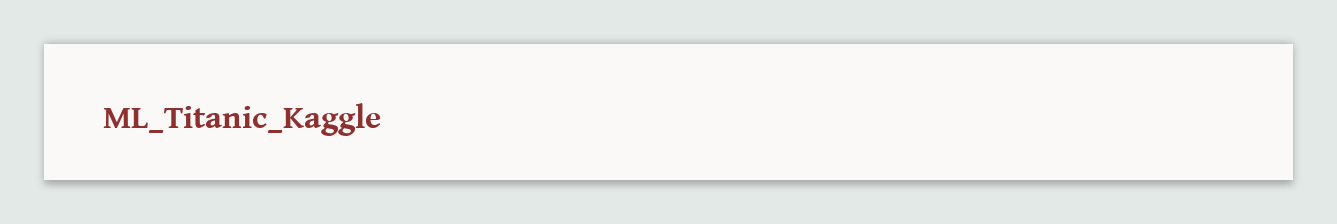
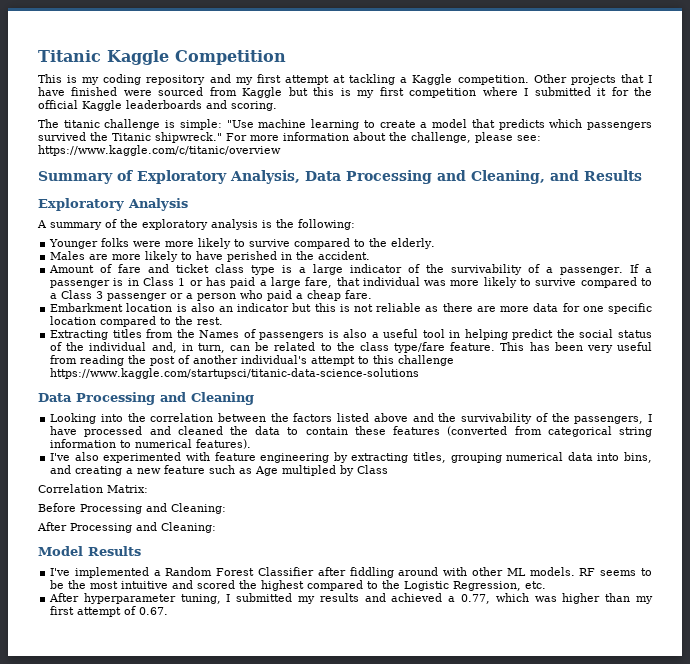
[103,103,381,136] ML_Titanic_Kaggle -> [38,50,286,65] [38,74,653,85] [38,87,653,98] [38,100,277,111] [38,119,653,130] [38,132,541,143] [38,145,281,156] [38,170,642,184] [38,198,188,211] [37,219,355,230] [49,238,436,249] [50,251,371,262] [49,264,652,275] [50,277,652,288] [50,290,373,301] [50,303,652,314] [50,316,224,327] [50,329,652,340] [50,342,652,353] [50,355,455,366] [50,368,420,379] [38,392,254,405] [50,413,653,424] [50,426,652,437] [50,439,252,449] [50,452,653,463] [50,465,389,476] [38,484,148,493] [38,503,226,514] [37,522,216,533] [38,546,141,556] [50,567,652,578] [50,580,547,591] [49,593,653,604] [50,606,169,617] Titanic Kaggle Competition // This is my coding repository and my first attempt at tackling a Kaggle competition. Other projects that I have finished were sourced from Kaggle but this is my first competition where I submitted it for the official Kaggle leaderboards and scoring. // The titanic challenge is simple: "Use machine learning to create a model that predicts which passengers survived the Titanic shipwreck." For more information about the challenge, please see: https://www.kaggle.com/c/titanic/overview // Summary of Exploratory Analysis, Data Processing and Cleaning, and Results // Exploratory Analysis // A summary of the exploratory analysis is the following: // Younger folks were more likely to survive compared to the elderly. // Males are more likely to have perished in the accident. // Amount of fare and ticket class type is a large indicator of the survivability of a passenger. If a passenger is in Class 1 or has paid a large fare, that individual was more likely to survive compared to a Class 3 passenger or a person who paid a cheap fare. // Embarkment location is also an indicator but this is not reliable as there are more data for one specific location compared to the rest. // Extracting titles from the Names of passengers is also a useful tool in helping predict the social status of the individual and, in turn, can be related to the class type/fare feature. This has been very useful from reading the post of another individual's attempt to this challenge https://www.kaggle.com/startupsci/titanic-data-science-solutions // Data Processing and Cleaning // Looking into the correlation between the factors listed above and the survivability of the passengers, I have processed and cleaned the data to contain these features (converted from categorical string information to numerical features). // I've also experimented with feature engineering by extracting titles, grouping numerical data into bins, and creating a new feature such as Age multipled by Class // Correlation Matrix: // Before Processing and Cleaning: // After Processing and Cleaning: // Model Results // I've implemented a Random Forest Classifier after fiddling around with other ML models. RF seems to be the most intuitive and scored the highest compared to the Logistic Regression, etc. // After hyperparameter tuning, I submitted my results and achieved a 0.77, which was higher than my first attempt of 0.67.

